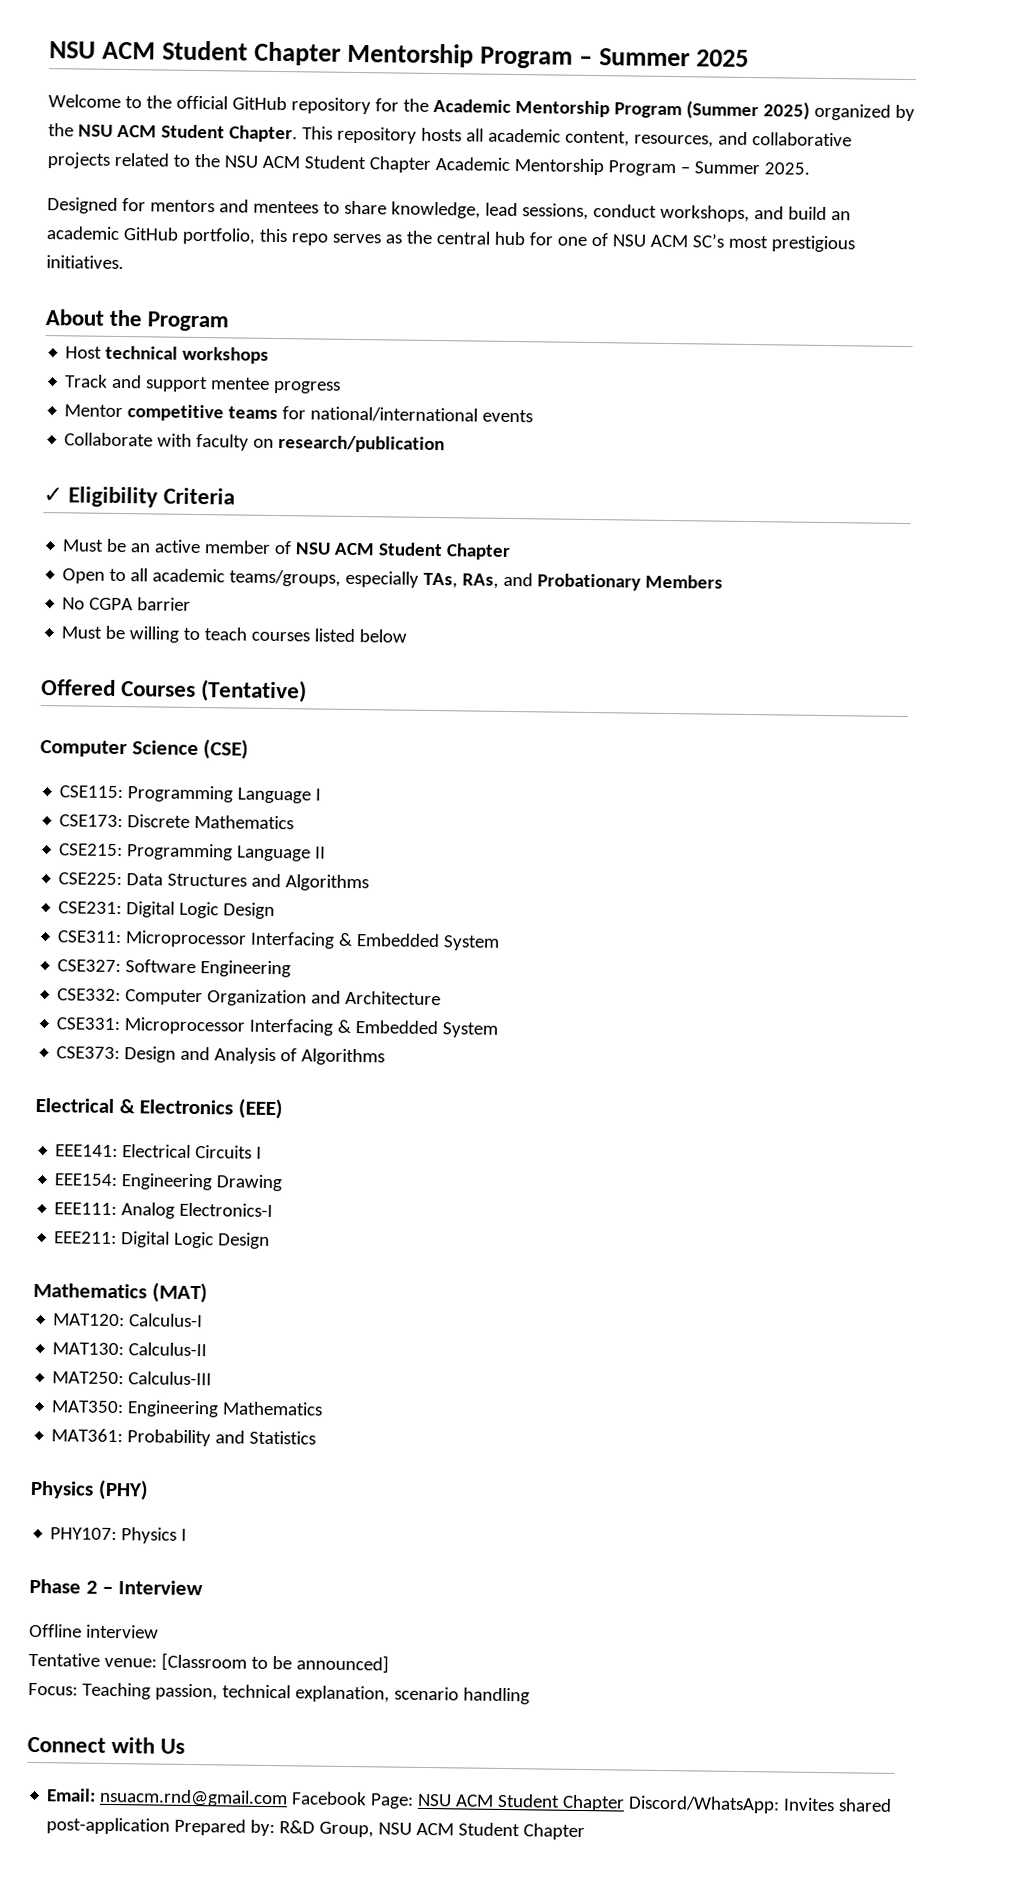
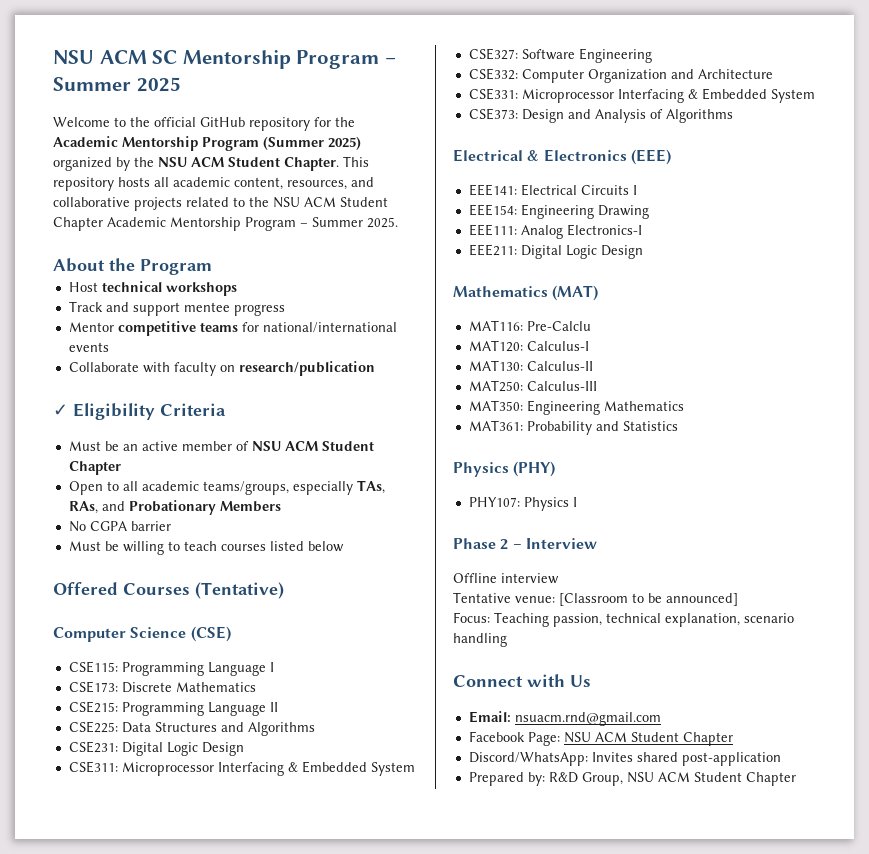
[49,40,342,66] NSU ACM Student Chapter -> [53,50,178,64] NSU ACM SC
[47,197,851,223] [46,226,855,253] [46,255,124,270] // Designed for mentors and mentees to share knowledge, lead sessions, conduct workshops, and build an academic GitHub portfolio, this repo serves as the central hub for one of NSU ACM SC’s most prestigious initiatives. -> (398, 222) none
(208, 1293) none -> [468,320,591,331] // MAT116: Pre-Calclu
(289, 1798) none -> (661, 719) //
(626, 1803) none -> (733, 739) //
(171, 1826) none -> (781, 759) //

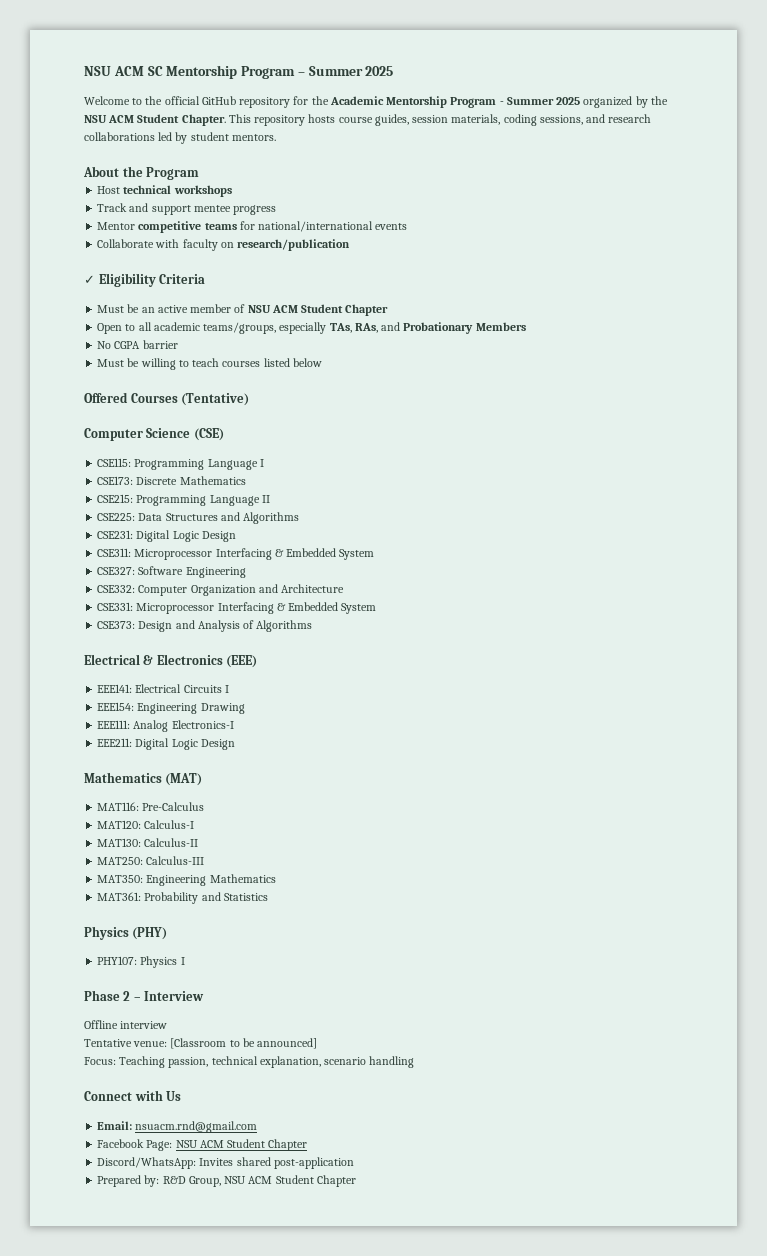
[263,136,361,150] (Summer 2025) -> [499,97,581,105] - Summer 2025
[154,177,374,190] [53,197,388,211] [53,217,398,231] all academic content, resources, and collaborative projects related to the NSU ACM Student Chapter Academic Mentorship Program – Summer 2025. -> [338,114,652,126] [84,132,276,144] course guides, session materials, coding sessions, and research collaborations led by student mentors.
[526,321,591,331] Pre-Calclu -> [142,802,205,811] Pre-Calculus

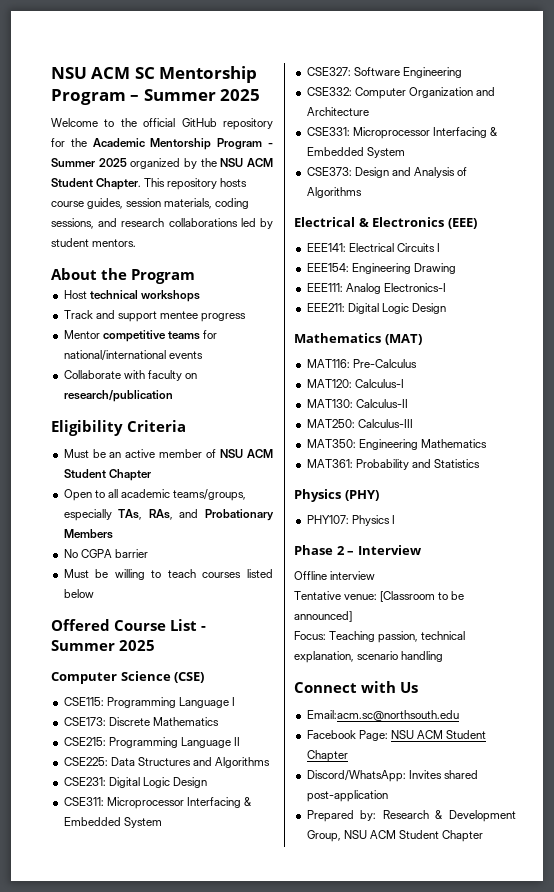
[84,275,95,284] ✓ -> (173, 396) none
[130,393,250,406] Courses (Tentative) -> [114,619,207,631] [51,640,156,651] Course List - Summer 2025
[97,1121,258,1133] Email: nsuacm.rnd@gmail.com -> [306,710,459,721] Email:acm.sc@northsouth.edu
[162,1176,186,1184] R&D -> [382,810,516,822] Research & Development

